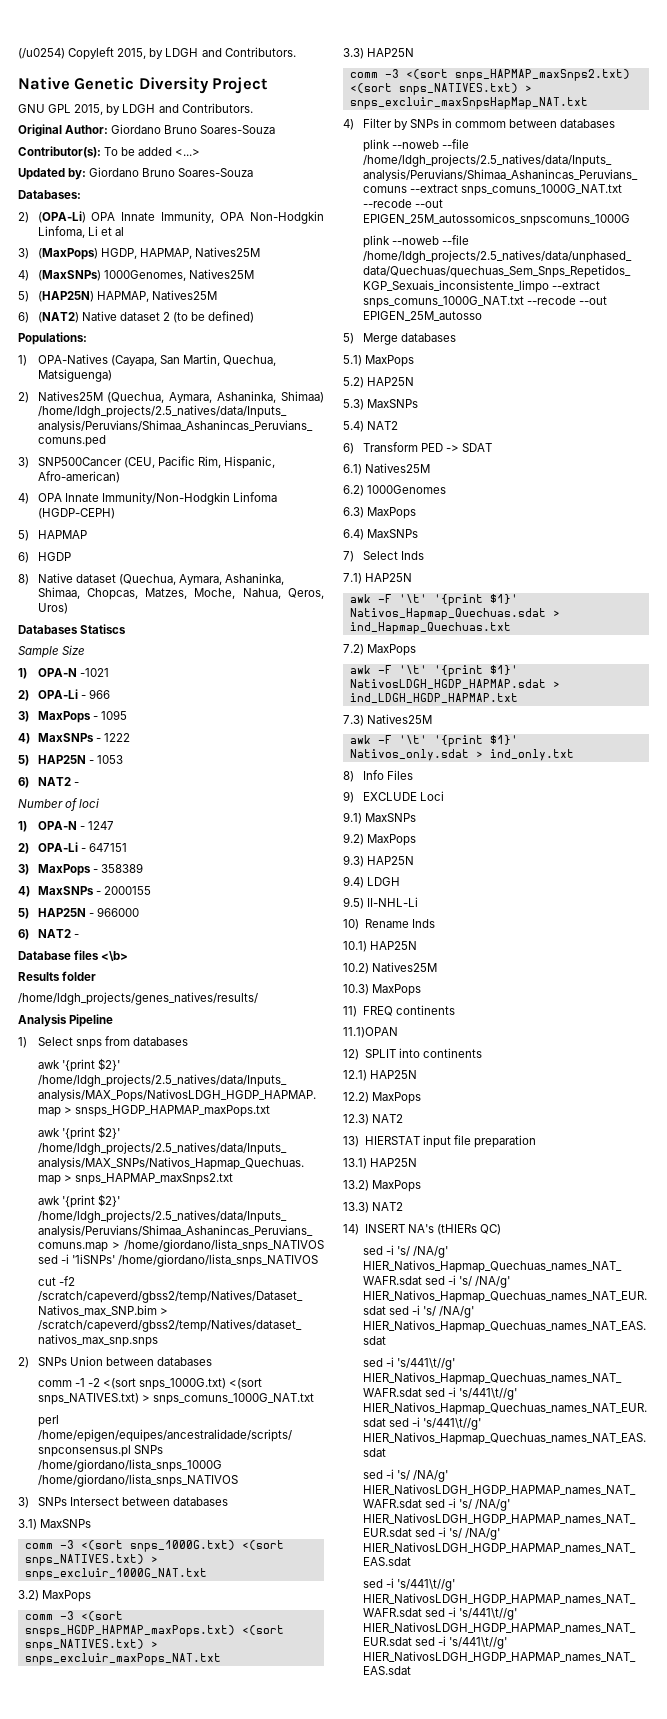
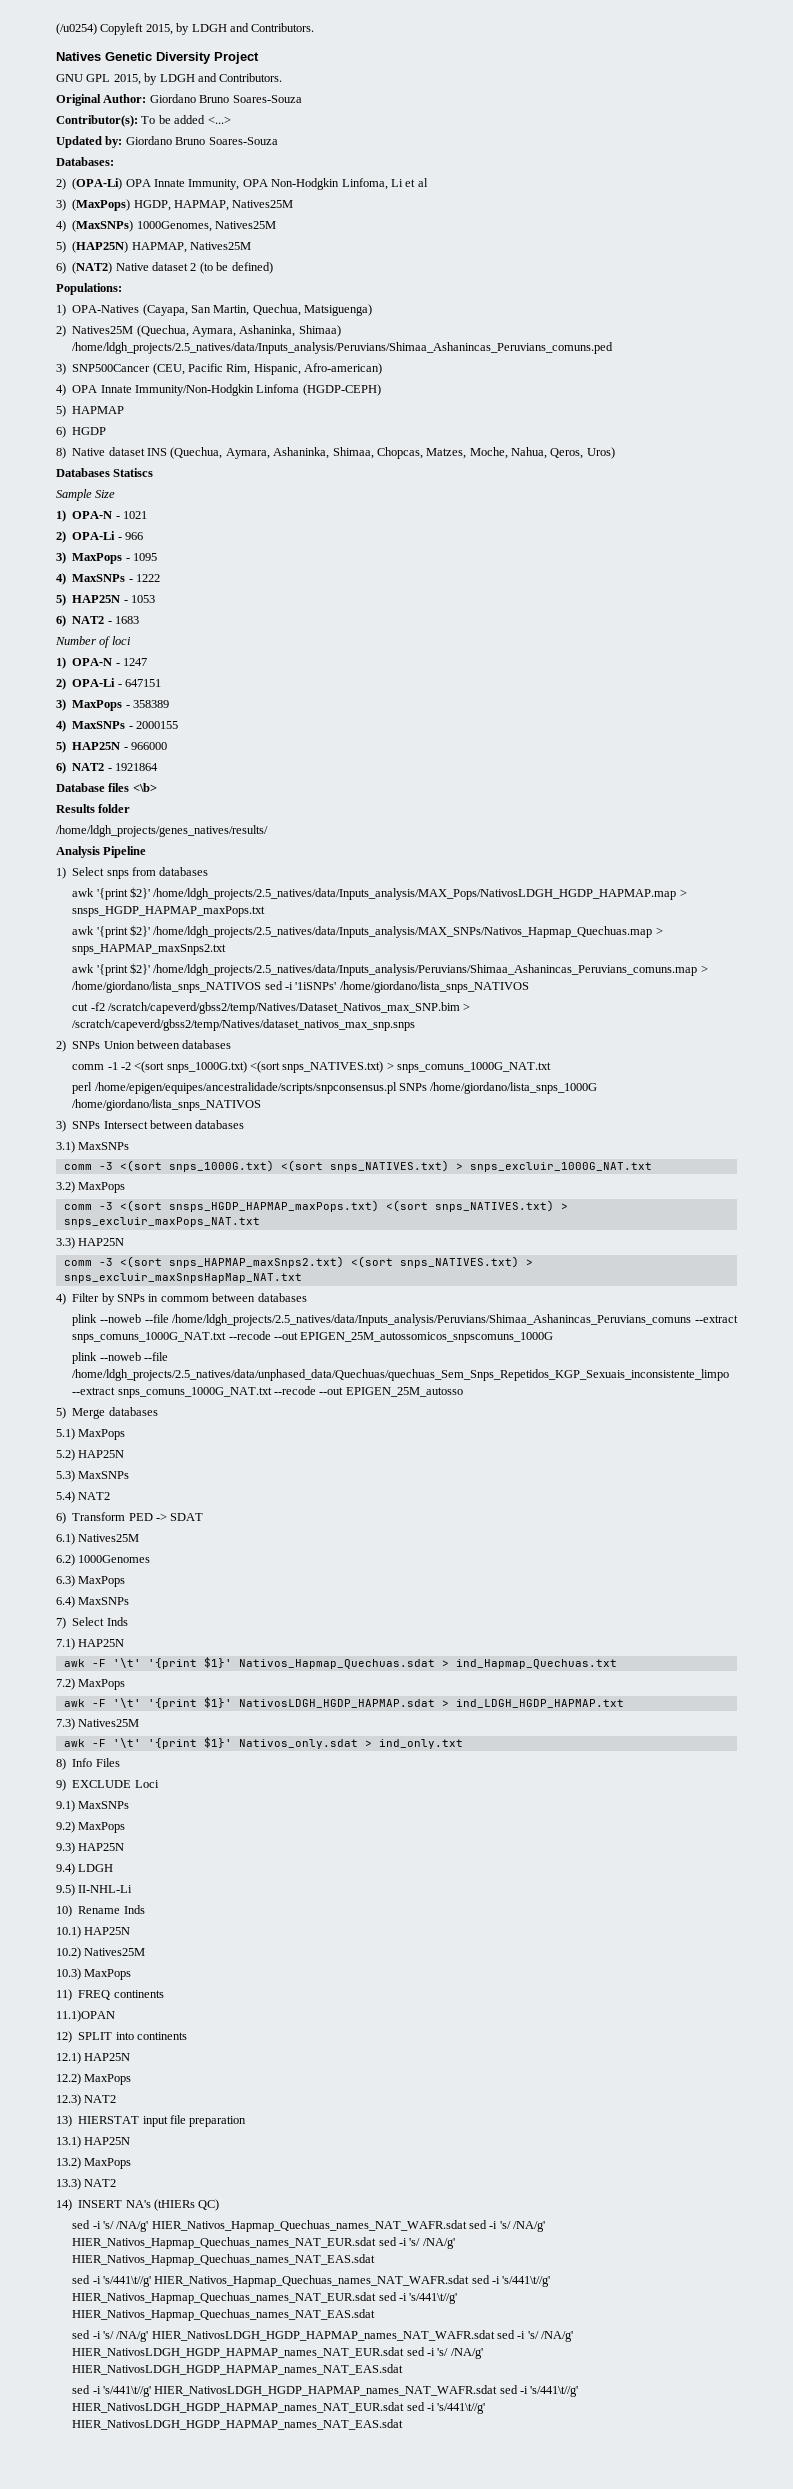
[18,77,70,90] Native -> [56,52,101,61] Natives
(116, 578) none -> [147,448,167,456] INS
[79,668,109,677] -1021 -> [115,511,147,519] - 1021
(79, 784) none -> [115,616,139,624] 1683
(79, 936) none -> [115,763,158,771] 1921864

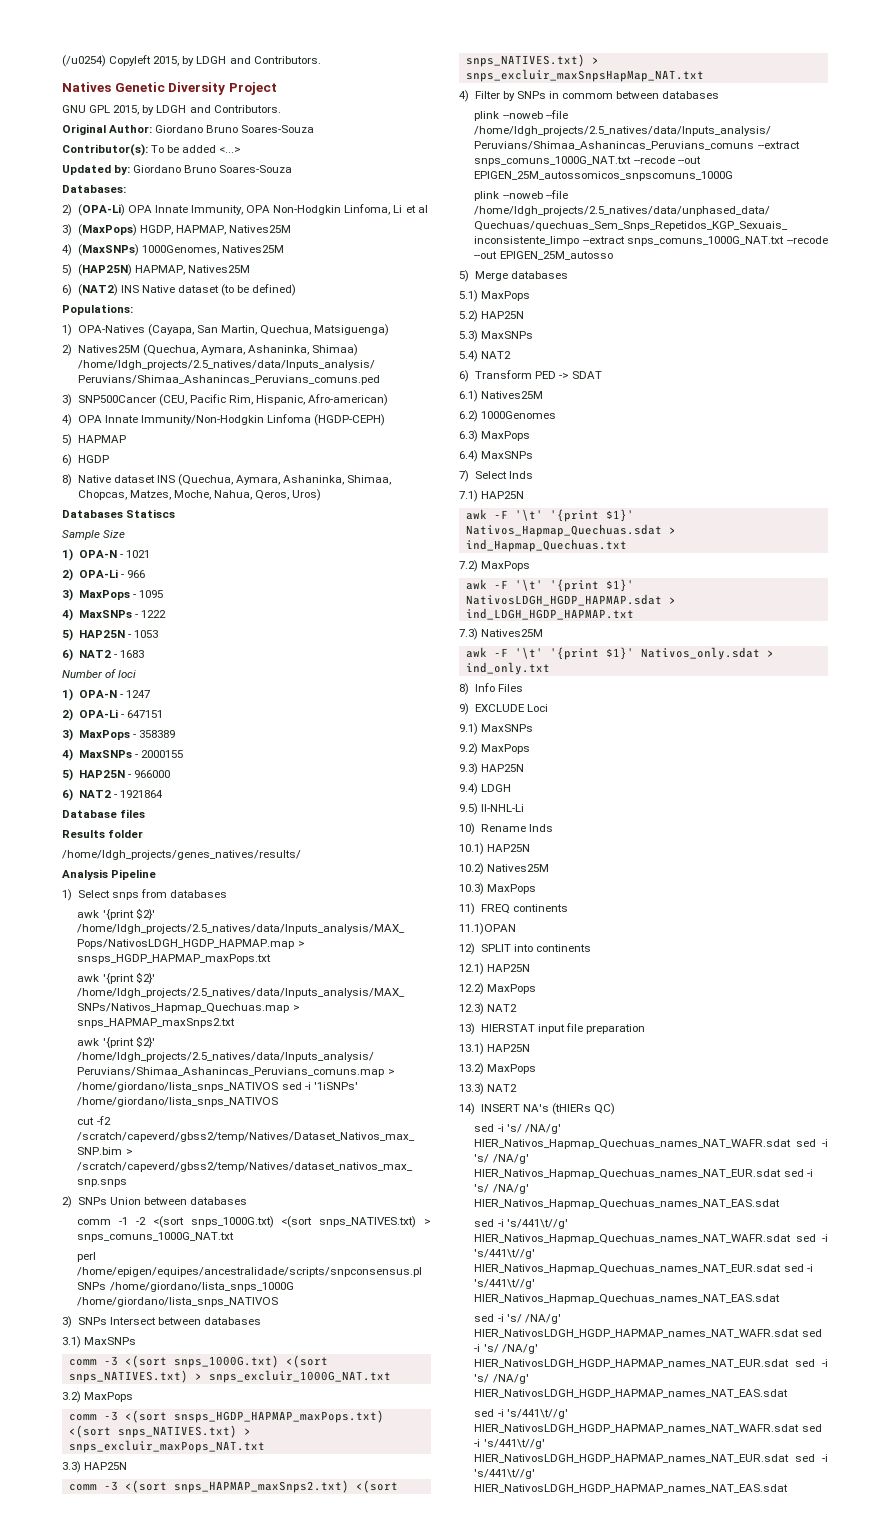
[115,262,197,271] Native dataset 2 -> [120,285,220,293] INS Native dataset
[132,783,157,792] <\b> -> (146, 813) none

